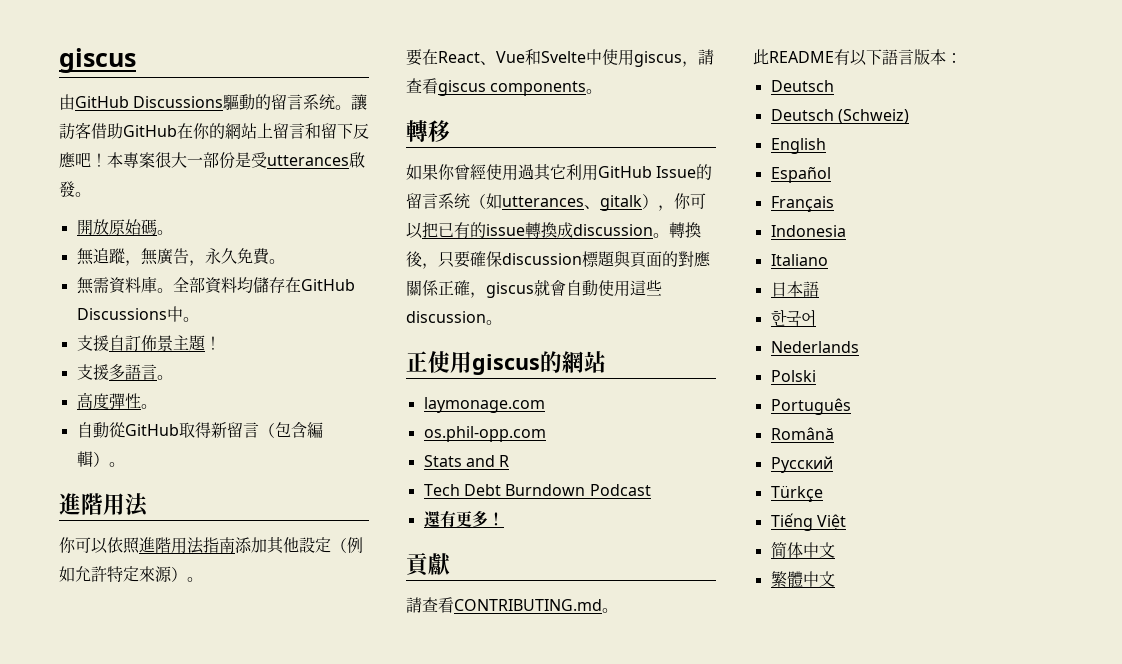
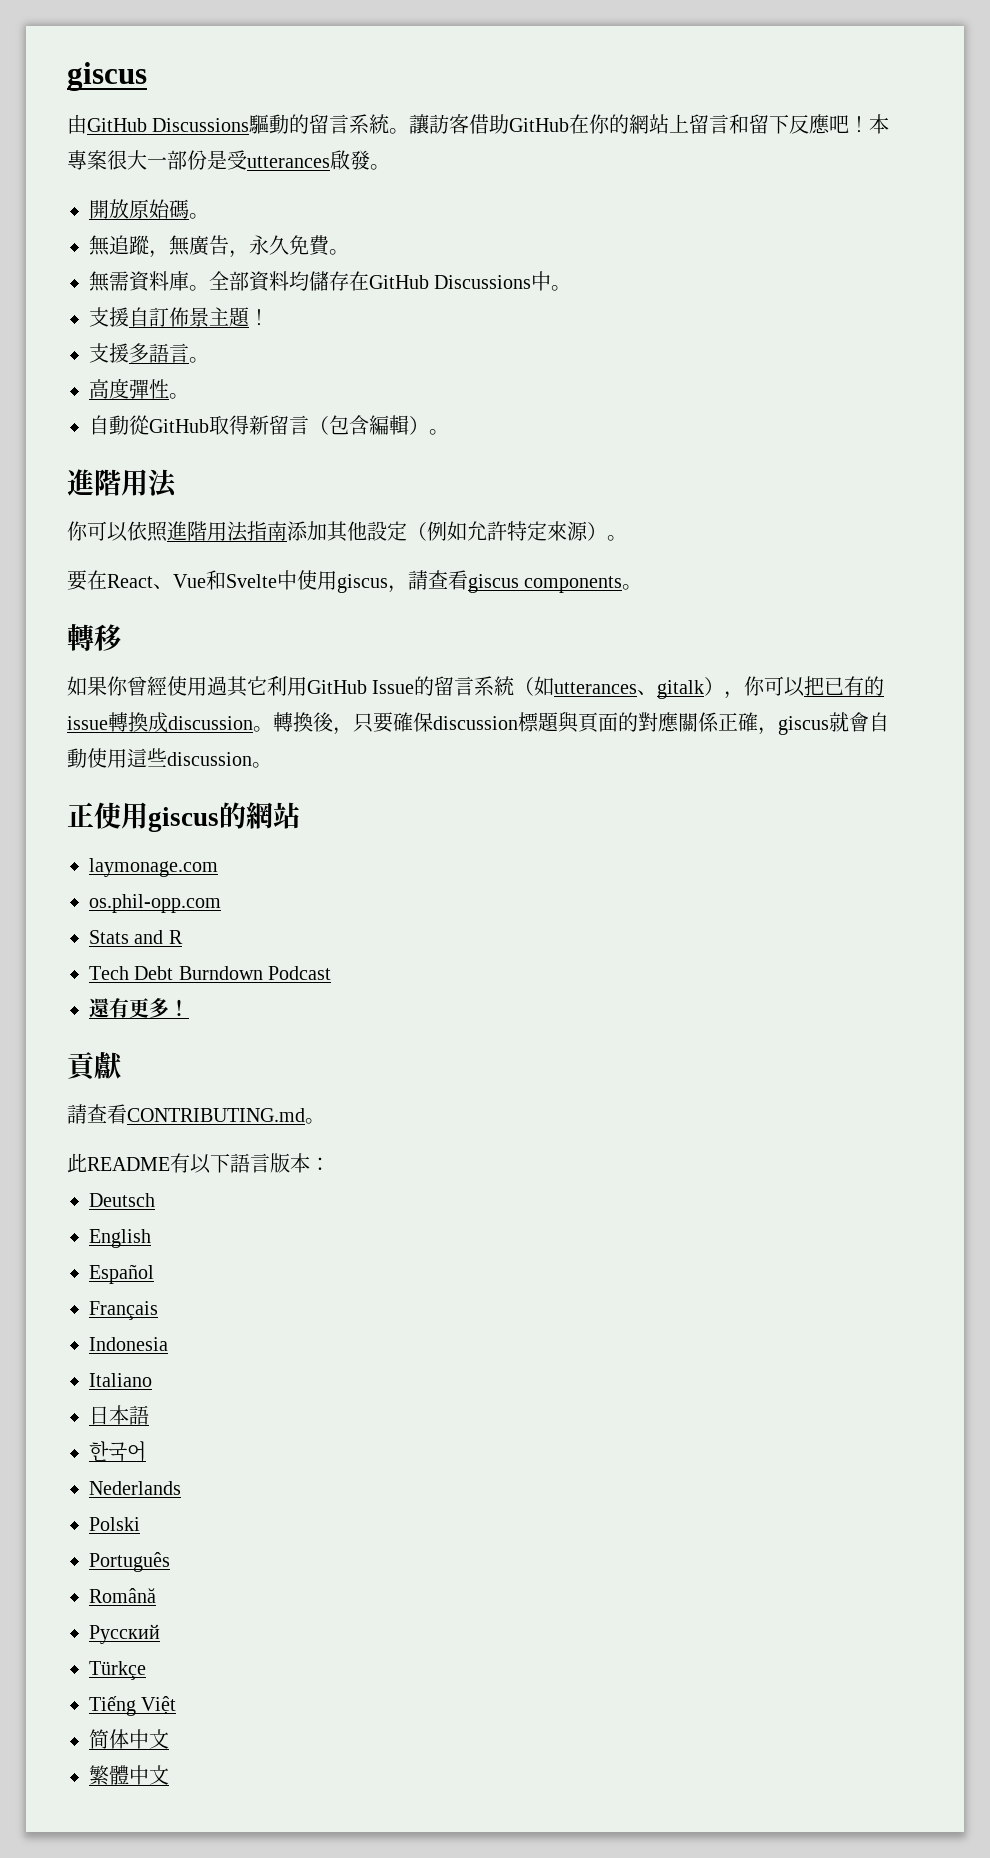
[319,94,336,110] 统 -> [369,114,390,134] 統
[454,193,470,209] 统 -> [494,676,515,696] 統
[770,109,909,124] // Deutsch (Schweiz) -> (155, 1200) none

